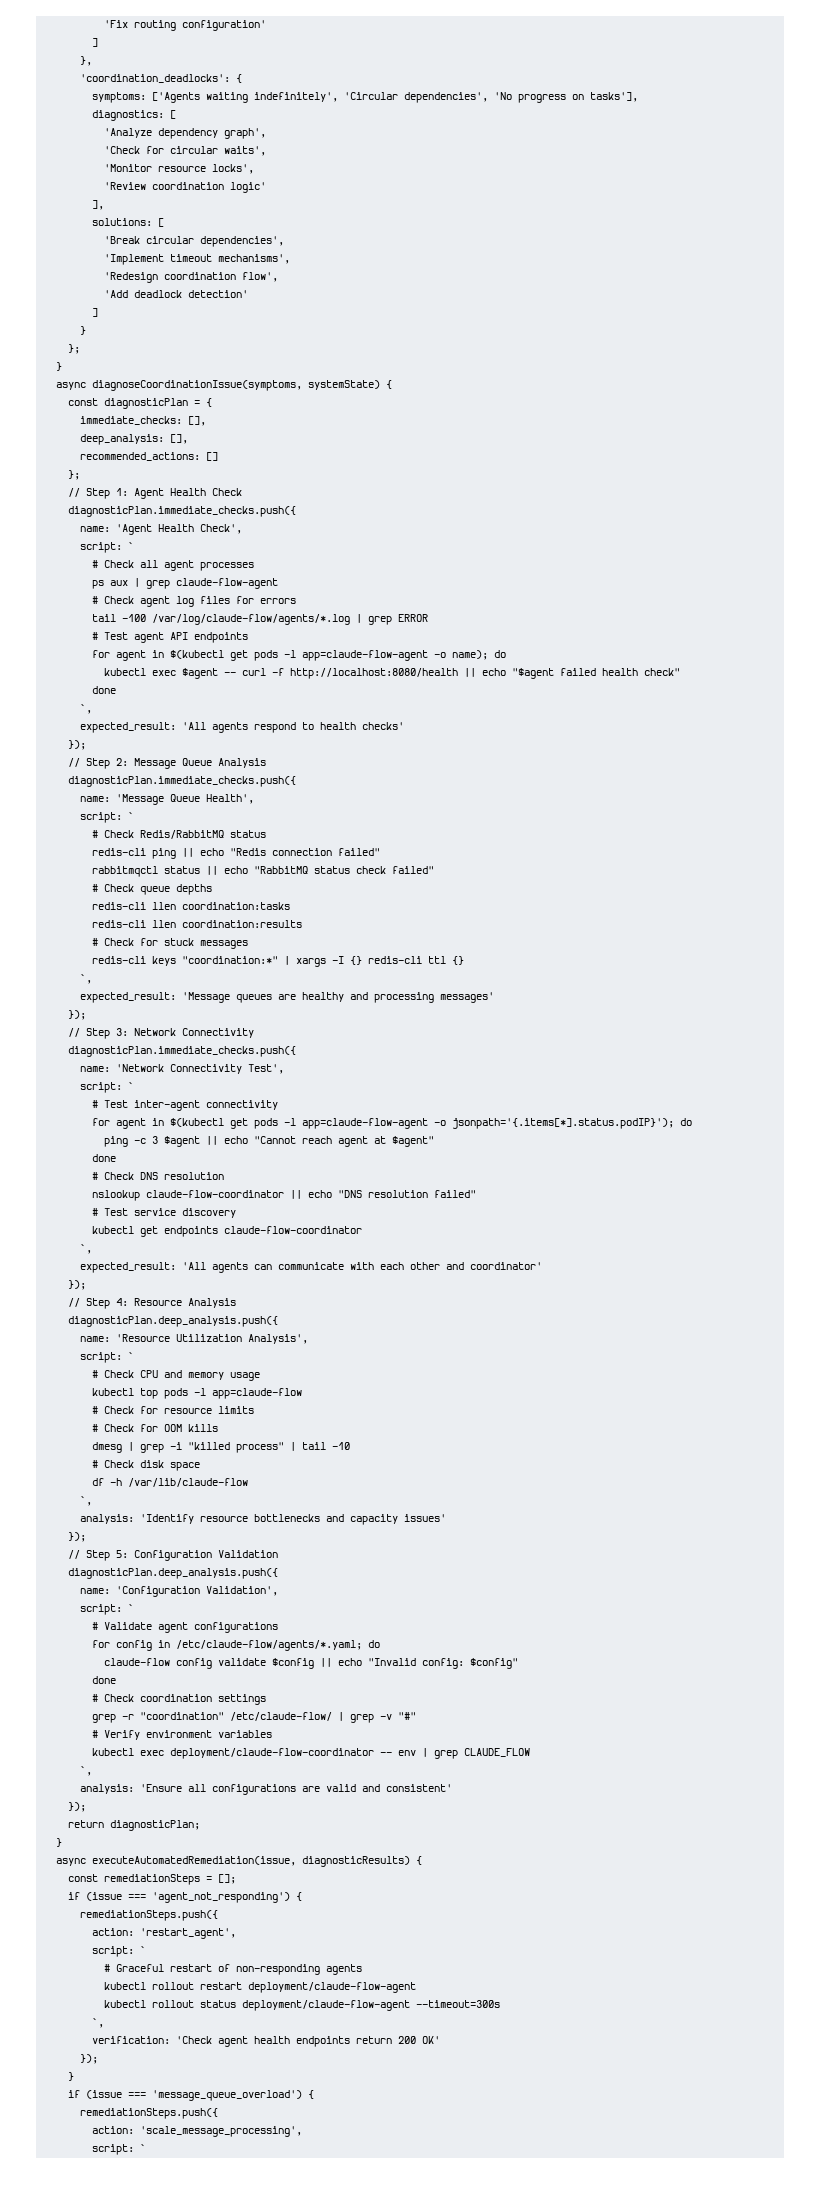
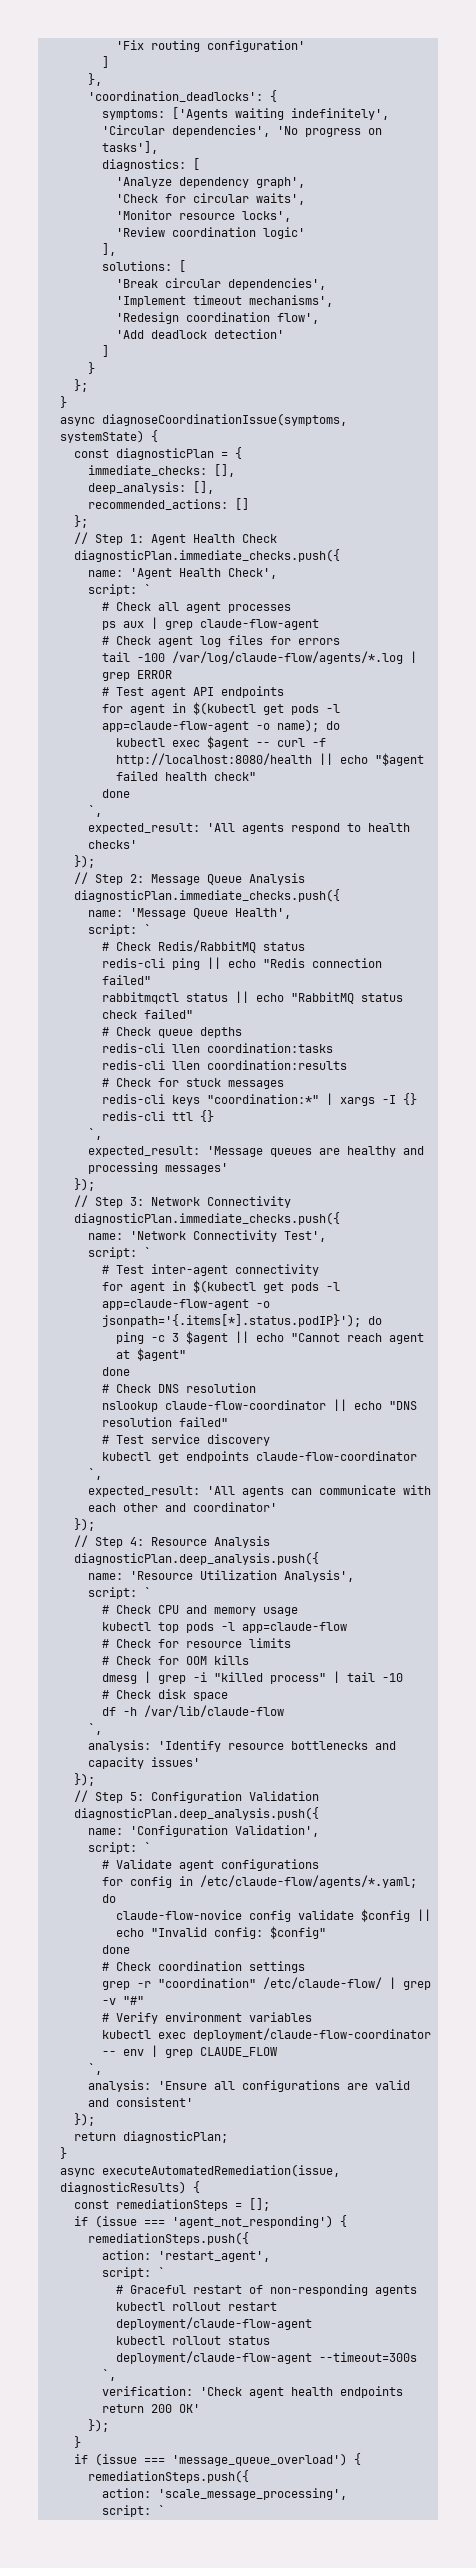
[103,1658,170,1666] claude-flow -> [115,1910,242,1920] claude-flow-novice

